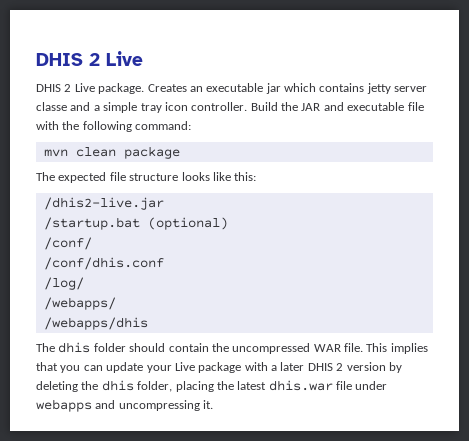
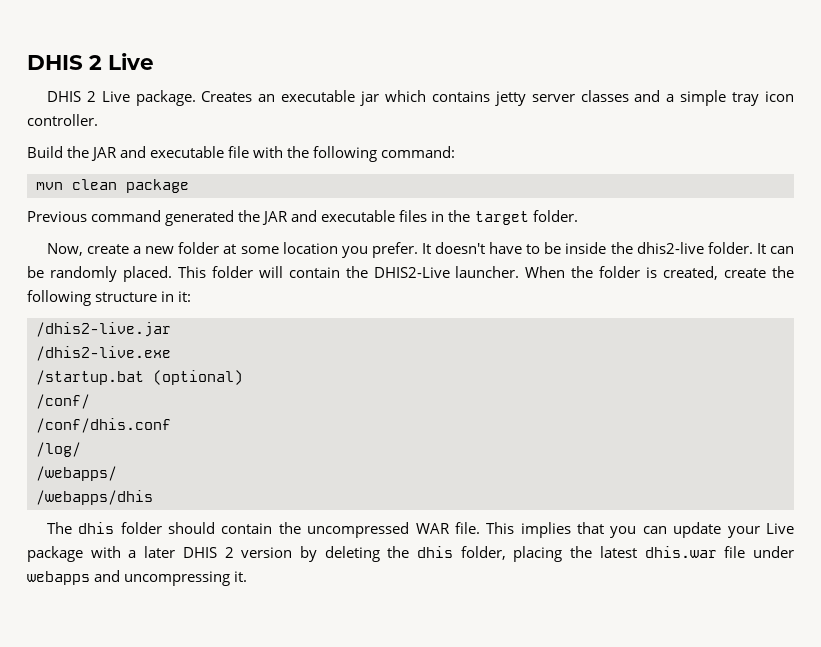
[36,102,67,111] classe -> [580,90,629,102] classes
(248, 106) none -> (98, 120) //
[36,172,257,183] The expected file structure looks like this: -> [27,210,578,226] [46,242,795,258] [27,266,794,282] [27,290,192,306] Previous command generated the JAR and executable files in the target folder. // Now, create a new folder at some location you prefer. It doesn't have to be inside the dhis2-live folder. It can be randomly placed. This folder will contain the DHIS2-Live launcher. When the folder is created, create the following structure in it:
(164, 203) none -> [36,346,171,361] // /dhis2-live.exe

